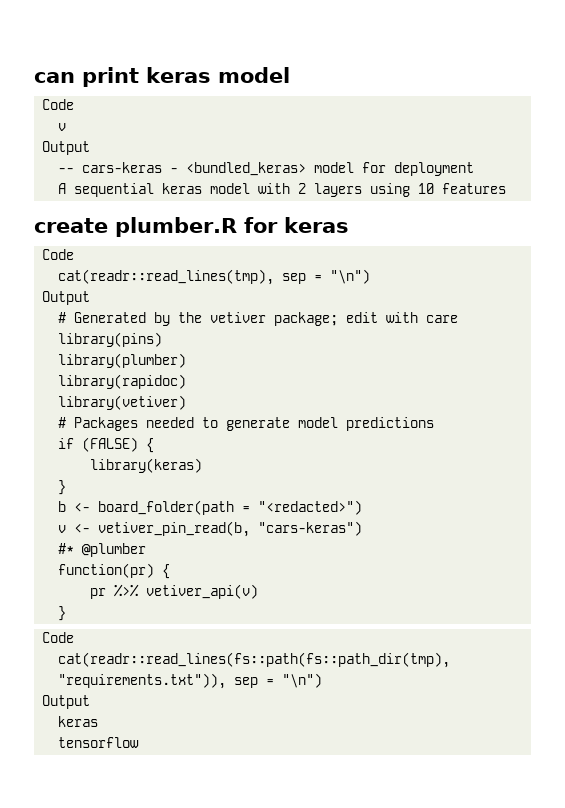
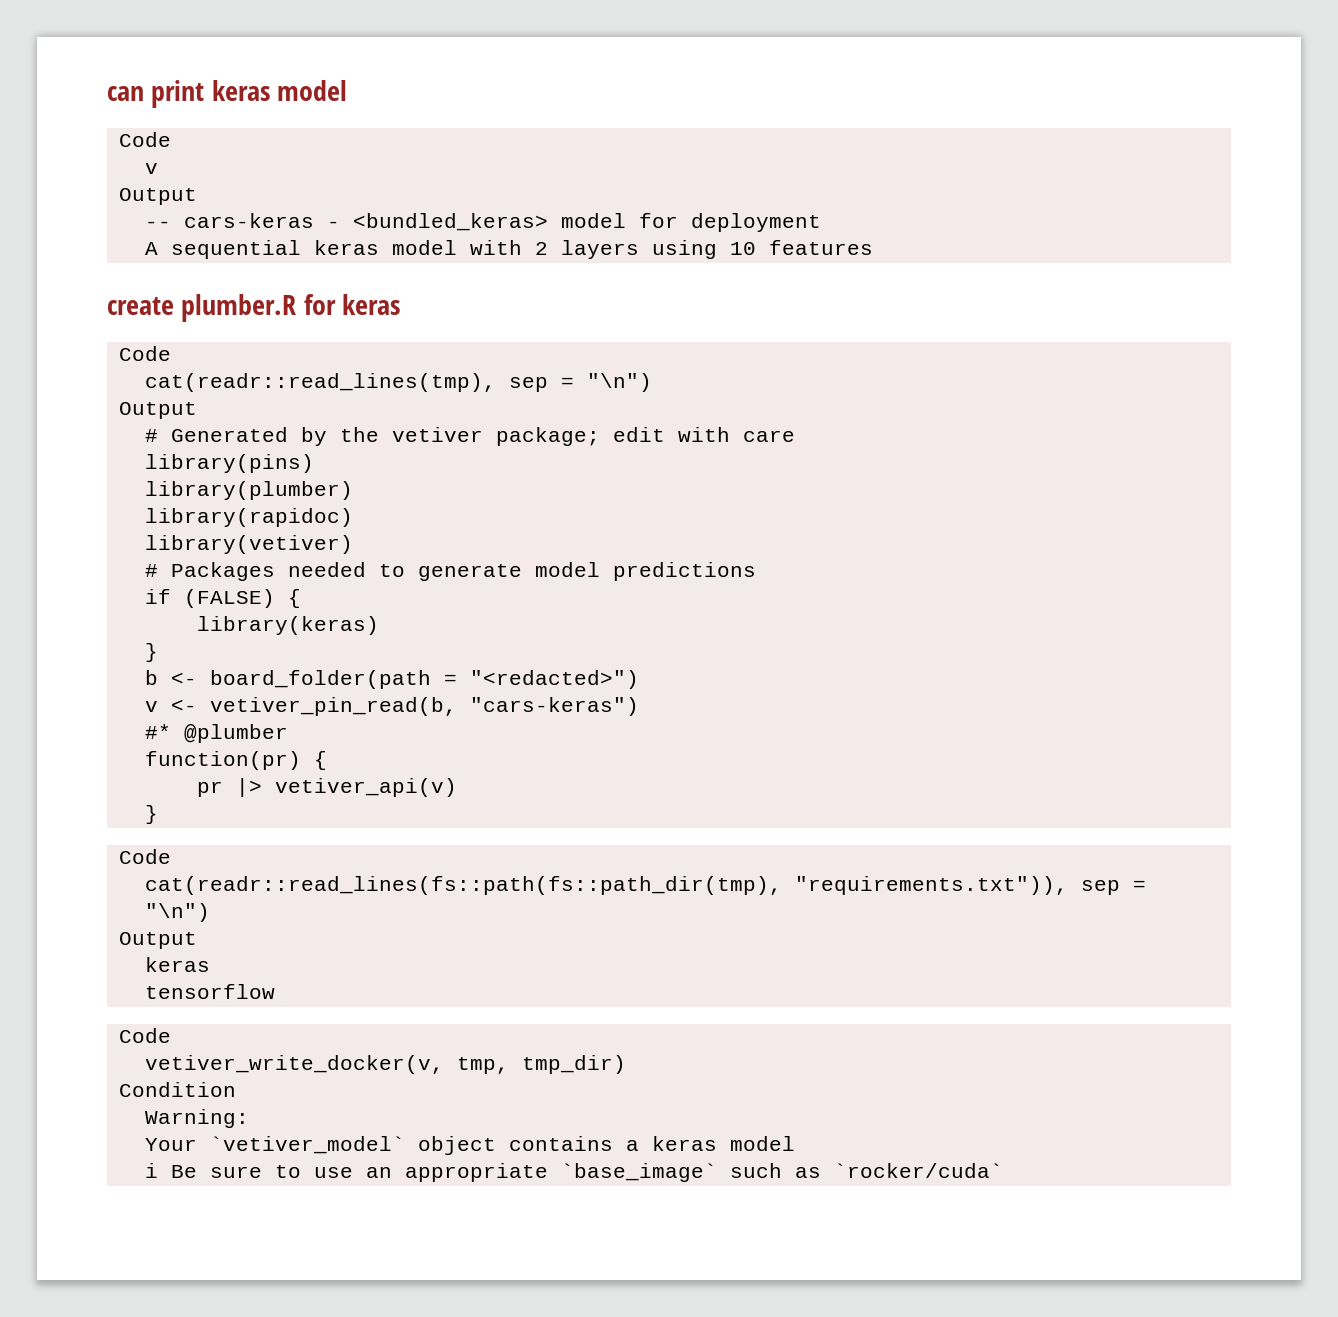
[113,584,139,597] %>% -> [235,778,262,797] |>
(139, 742) none -> [118,1028,171,1043] [144,1055,626,1074] [118,1082,236,1097] [144,1109,249,1128] [144,1136,795,1155] [144,1163,1003,1182] // Code // vetiver_write_docker(v, tmp, tmp_dir) // Condition // Warning: // Your `vetiver_model` object contains a keras model // i Be sure to use an appropriate `base_image` such as `rocker/cuda`

